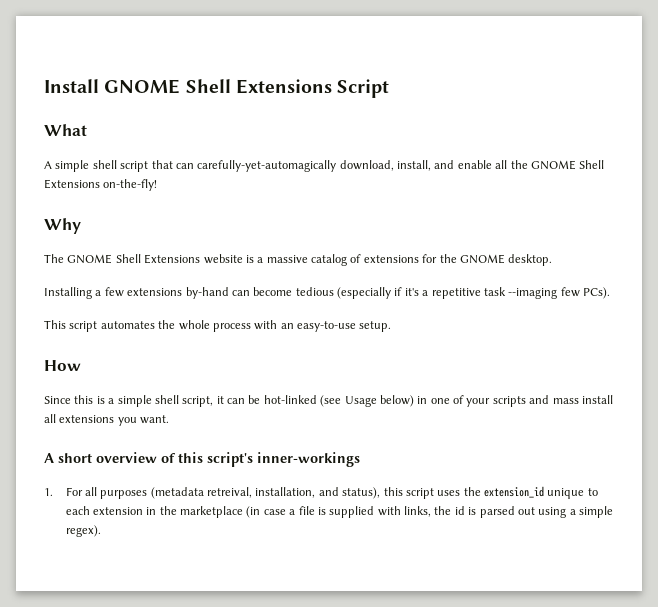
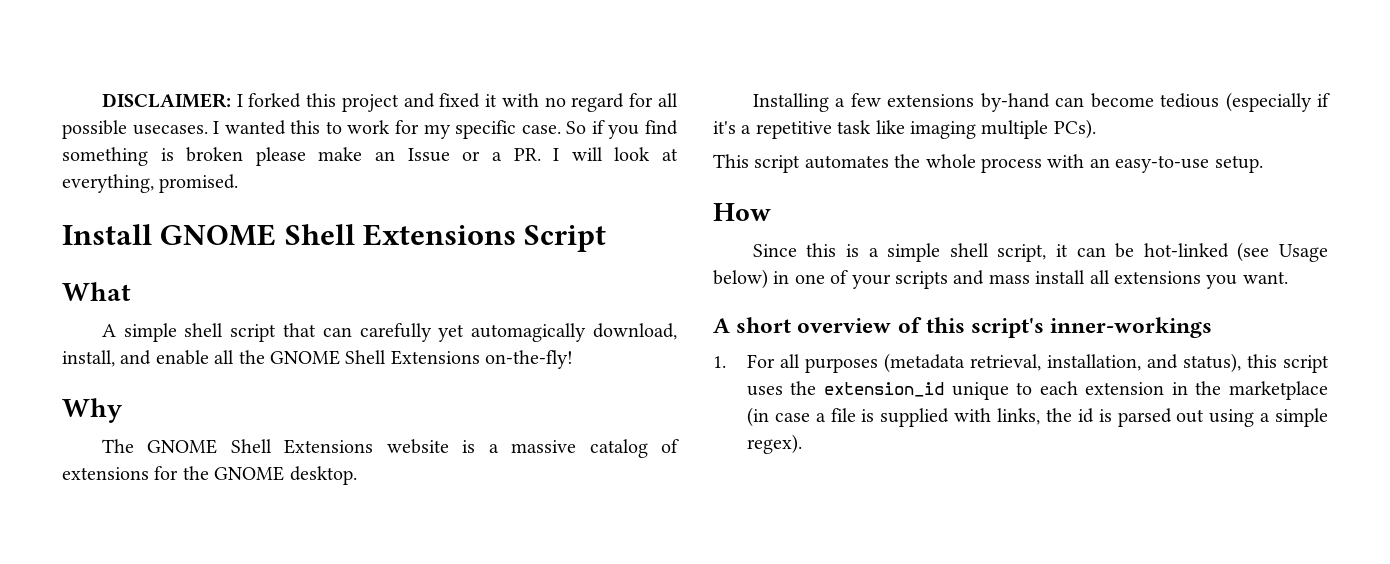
(44, 86) none -> [101,93,678,112] [62,120,678,139] [62,147,679,166] [62,174,239,193] DISCLAIMER: I forked this project and fixed it with no regard for all possible usecases. I wanted this to work for my specific case. So if you find something is broken please make an Issue or a PR. I will look at everything, promised. //
[197,160,337,172] carefully-yet-automagically -> [359,323,587,342] carefully yet automagically
[508,287,580,299] --imaging few -> [875,120,1049,139] like imaging multiple
[207,487,253,498] retreival, -> [969,354,1041,371] retrieval,

